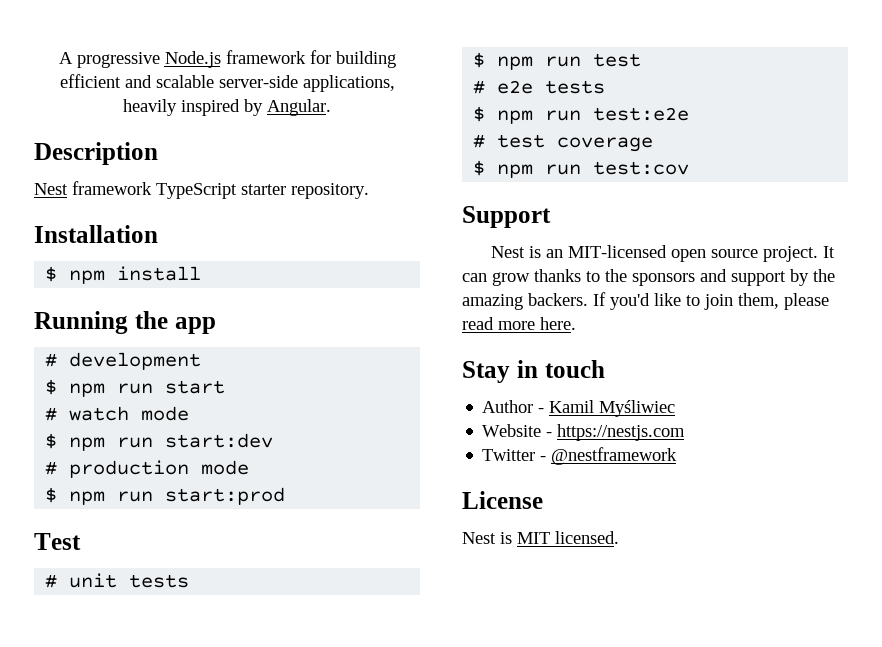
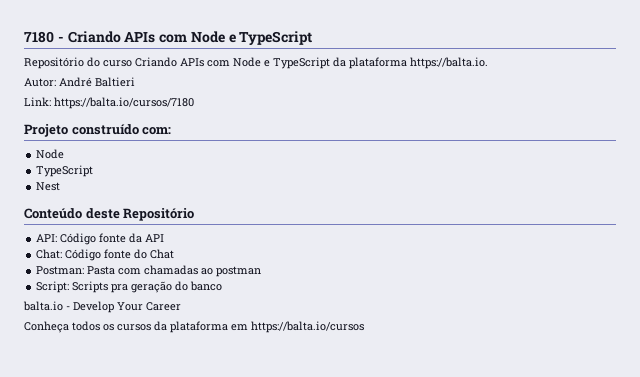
[58,50,396,68] [59,74,395,92] [123,99,331,116] [34,142,158,165] [34,181,369,199] [34,225,158,243] [45,266,202,284] [34,311,216,334] [45,352,202,370] [45,379,226,397] [45,406,190,421] [45,433,274,451] [45,460,250,478] [45,487,286,505] [34,533,81,550] [45,573,190,588] [473,52,642,70] [473,80,606,94] [473,106,690,124] [473,134,654,152] [473,160,690,178] [462,206,551,228] [491,245,836,262] [462,269,835,286] [462,292,829,310] [462,317,576,330] [462,360,605,383] [482,400,676,417] [482,424,686,441] [482,447,678,465] [462,491,543,509] [462,531,619,544] A progressive Node.js framework for building efficient and scalable server-side applications, heavily inspired by Angular. // Description // Nest framework TypeScript starter repository. // Installation // $ npm install // Running the app // # development // $ npm run start // # watch mode // $ npm run start:dev // # production mode // $ npm run start:prod // Test // # unit tests // $ npm run test // # e2e tests // $ npm run test:e2e // # test coverage // $ npm run test:cov // Support // Nest is an MIT-licensed open source project. It can grow thanks to the sponsors and support by the amazing backers. If you'd like to join them, please read more here. // Stay in touch // Author - Kamil Myśliwiec // Website - https://nestjs.com // Twitter - @nestframework // License // Nest is MIT licensed. -> [24,31,313,45] [24,57,488,69] [24,77,135,87] [24,97,194,109] [24,124,172,137] [36,149,65,159] [36,165,94,177] [36,182,61,191] [24,208,195,221] [36,233,165,245] [36,249,175,261] [36,265,262,277] [36,281,223,293] [23,301,181,313] [24,321,364,333] 7180 - Criando APIs com Node e TypeScript // Repositório do curso Criando APIs com Node e TypeScript da plataforma https://balta.io. // Autor: André Baltieri // Link: https://balta.io/cursos/7180 // Projeto construído com: // Node // TypeScript // Nest // Conteúdo deste Repositório // API: Código fonte da API // Chat: Código fonte do Chat // Postman: Pasta com chamadas ao postman // Script: Scripts pra geração do banco // balta.io - Develop Your Career // Conheça todos os cursos da plataforma em https://balta.io/cursos

